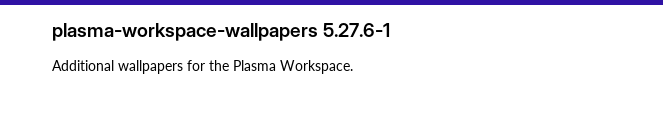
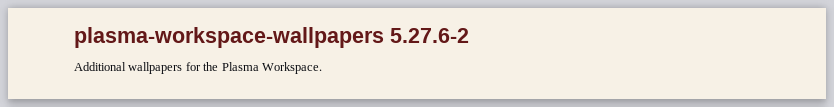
[323,23,391,37] 5.27.6-1 -> [390,28,469,43] 5.27.6-2

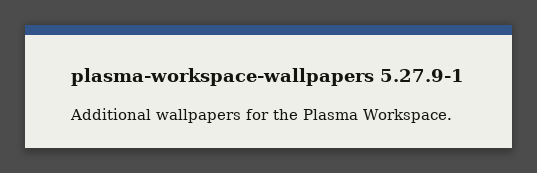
[390,28,469,43] 5.27.6-2 -> [380,69,464,82] 5.27.9-1

